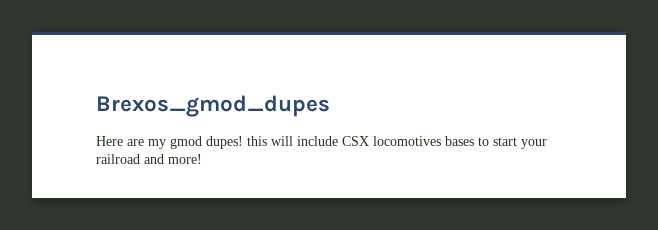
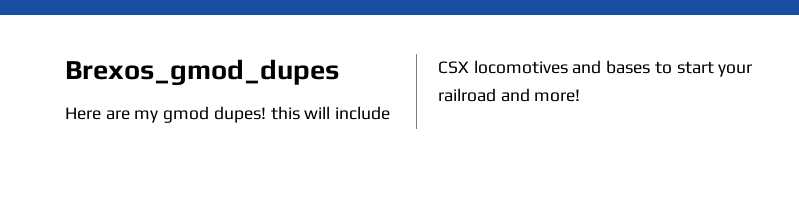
(441, 141) none -> [572,60,602,74] and

